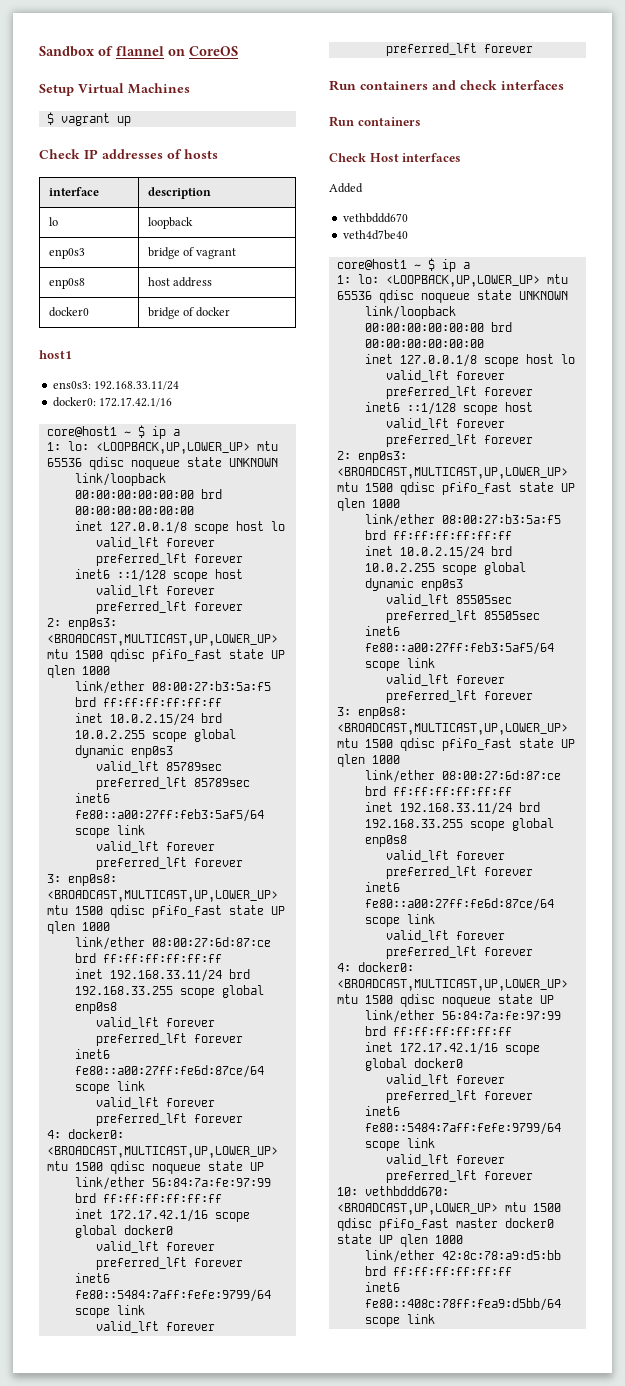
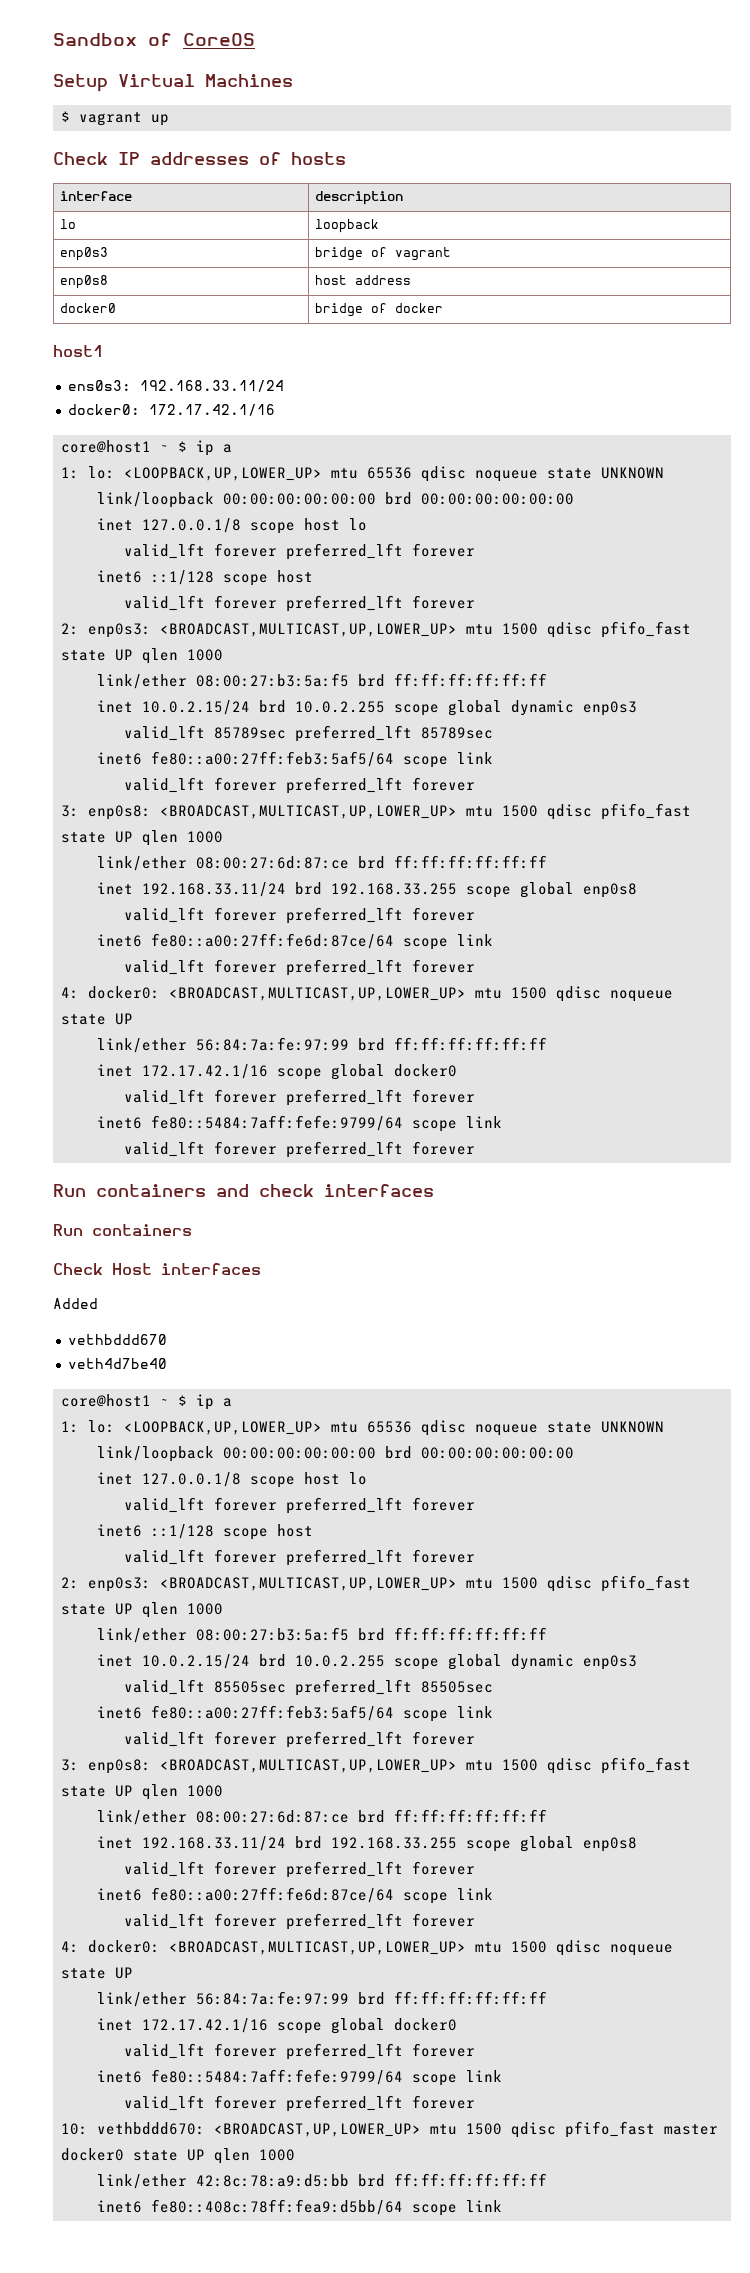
[116,46,185,56] flannel on -> (172, 39) none

